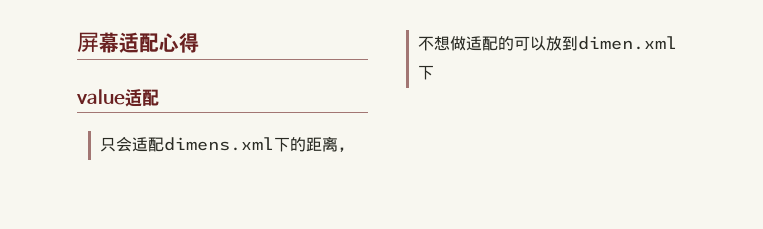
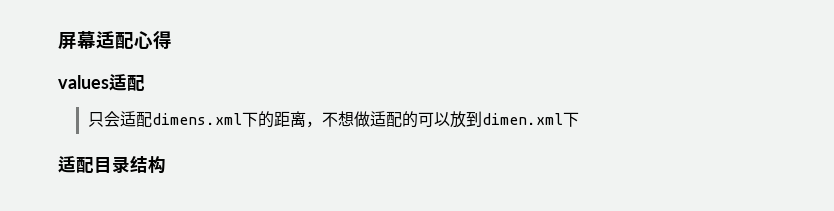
[76,89,125,105] value -> [58,75,109,89] values
(434, 72) none -> [58,155,166,174] // 适配目录结构

